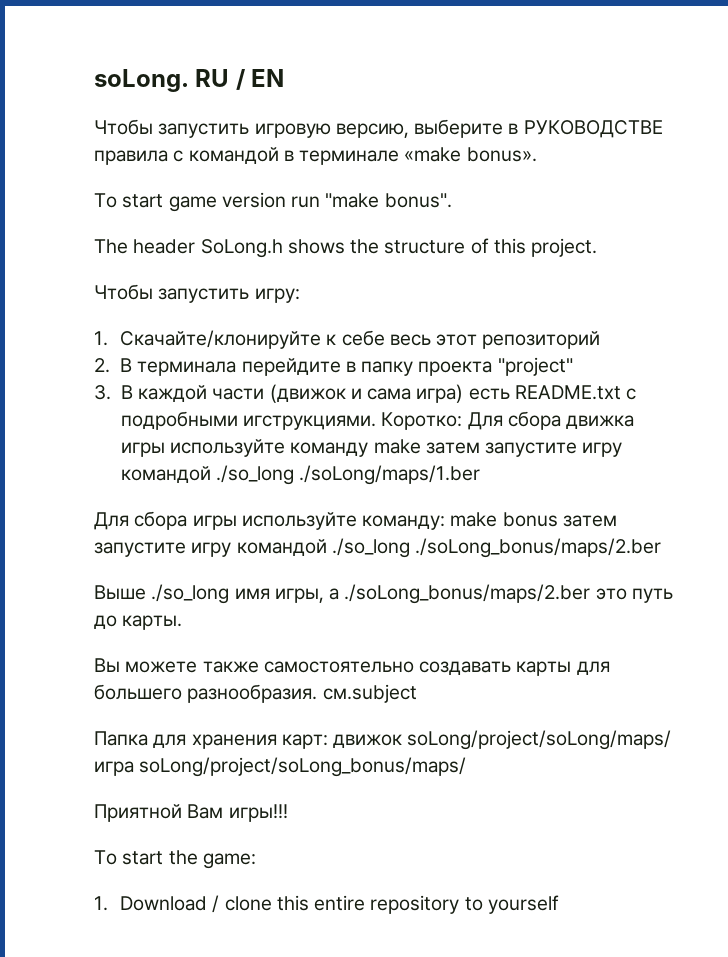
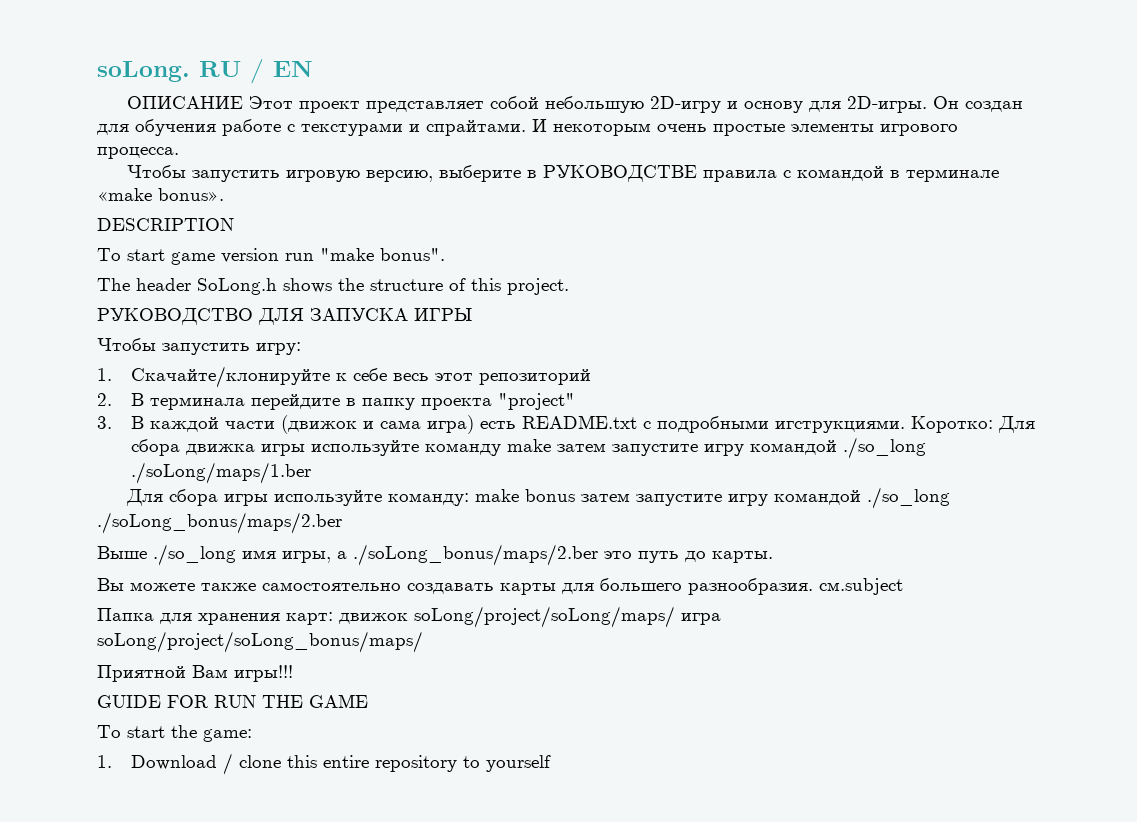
(285, 78) none -> [127,96,1024,113] [97,119,958,136] [97,147,179,159] // ОПИСАНИЕ Этот проект представляет собой небольшую 2D-игру и основу для 2D-игры. Он создан для обучения работе с текстурами и спрайтами. И некоторым очень простые элементы игрового процесса.
(537, 154) none -> [97,218,234,231] // DESCRIPTION
(598, 247) none -> [97,308,472,325] // РУКОВОДСТВО ДЛЯ ЗАПУСКА ИГРЫ
(288, 813) none -> [97,694,368,708] // GUIDE FOR RUN THE GAME

